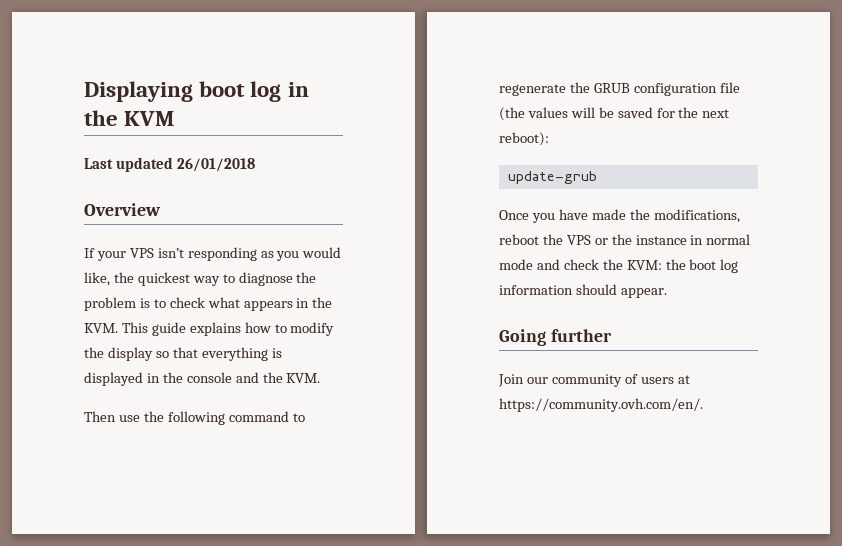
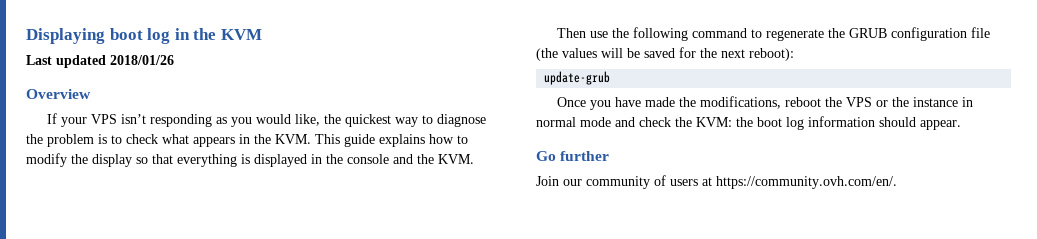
[176,158,255,172] 26/01/2018 -> [110,55,174,65] 2018/01/26
[499,329,546,346] Going -> [536,151,556,161] Go

